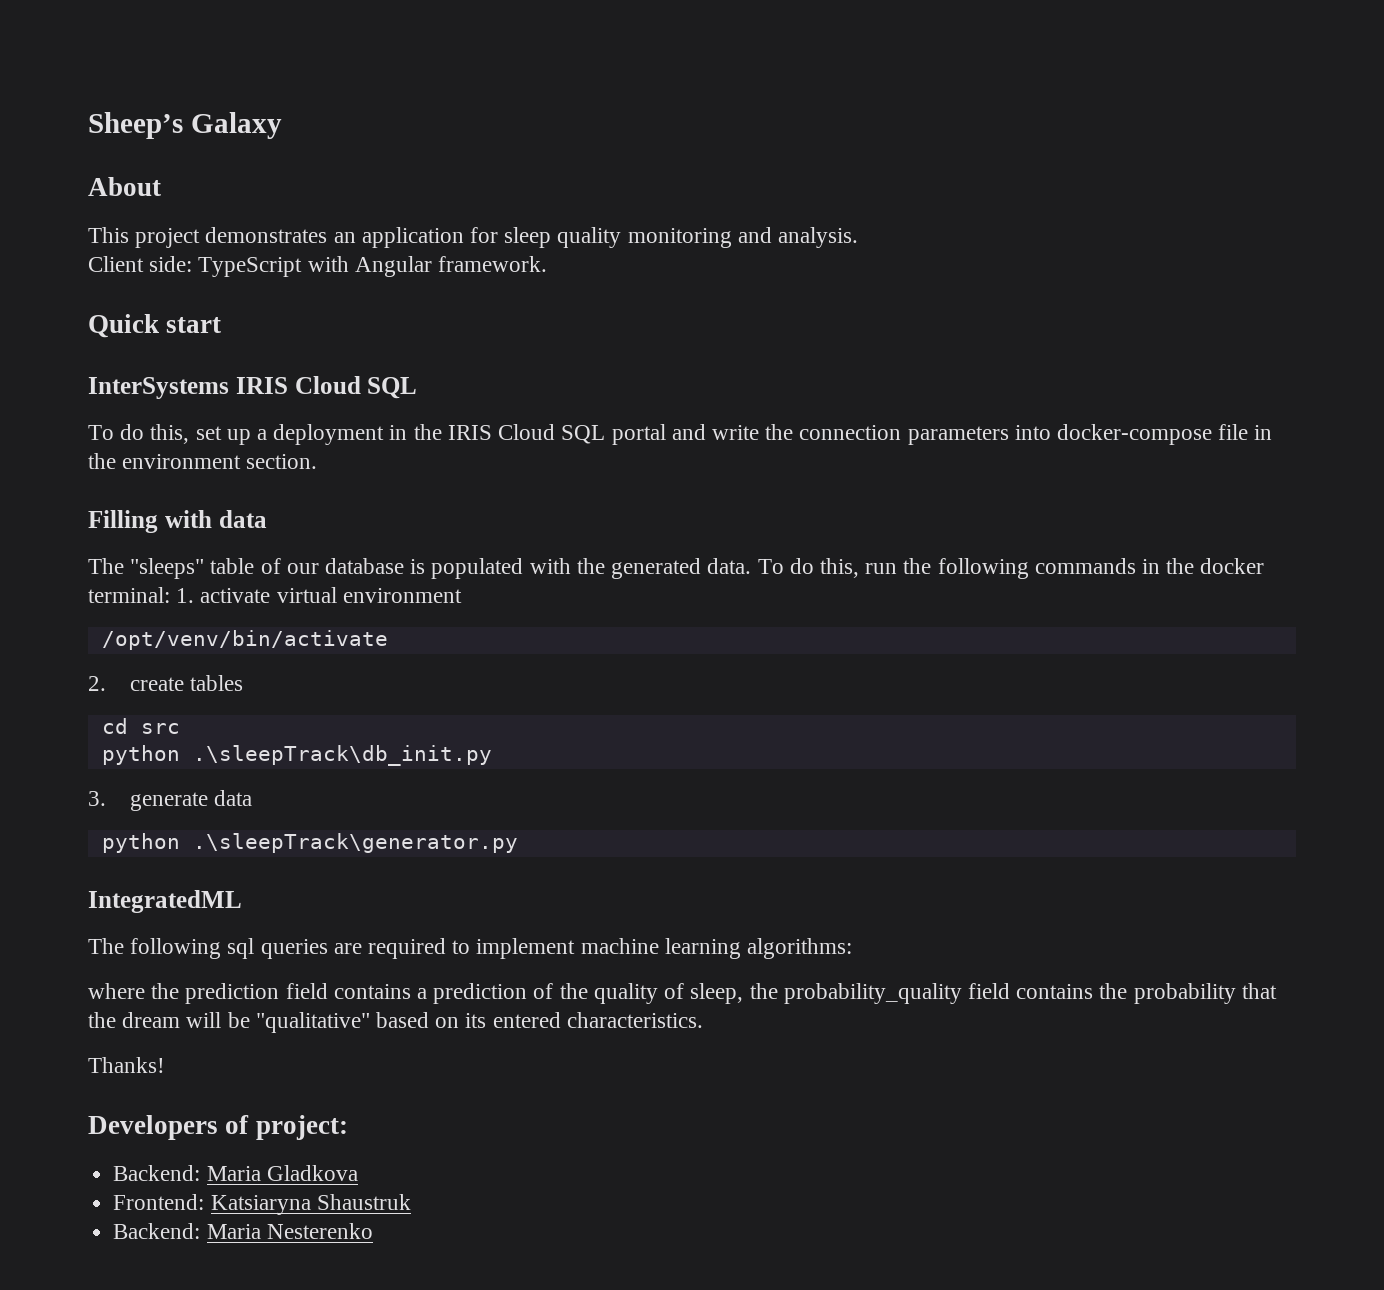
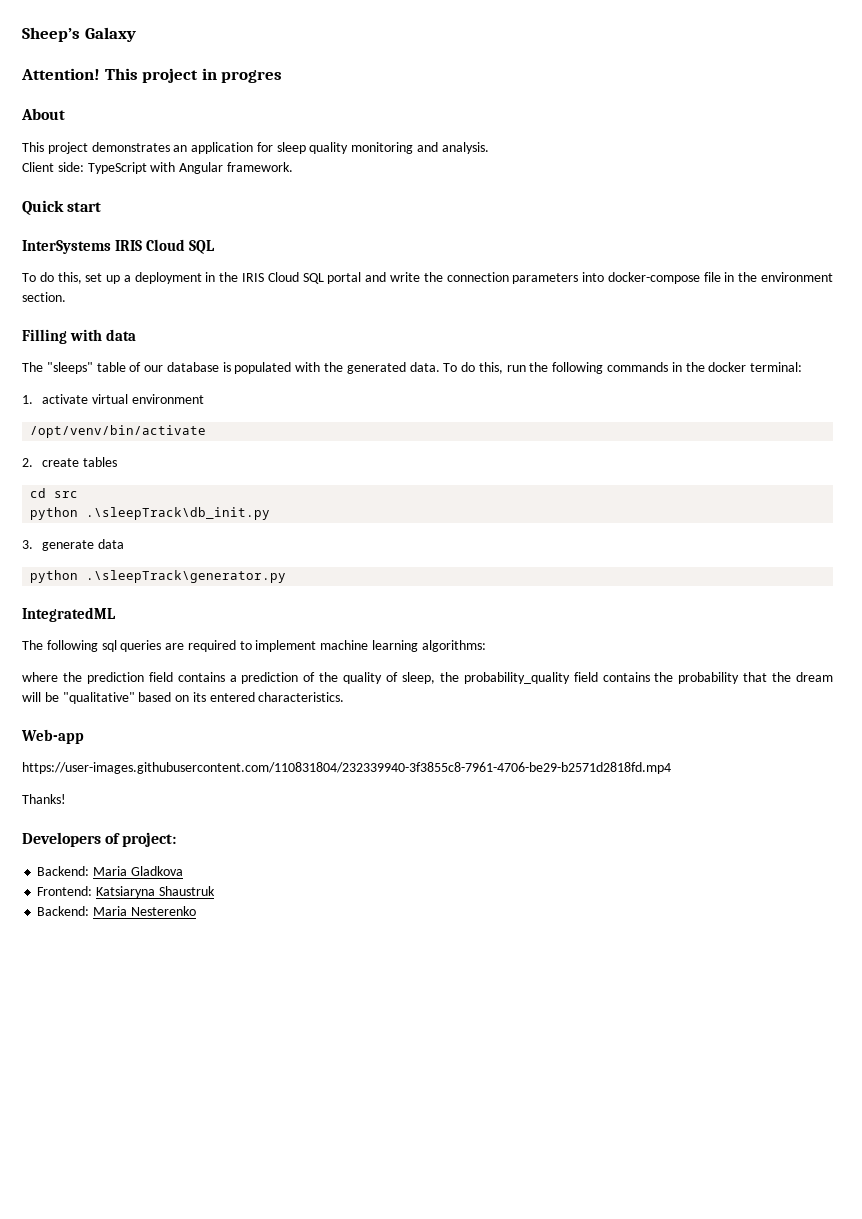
(282, 125) none -> [21,68,283,83] // Attention! This project in progres
(170, 595) none -> (803, 367) //
(703, 1020) none -> [21,729,84,744] [22,762,671,774] // Web-app // https://user-images.githubusercontent.com/110831804/232339940-3f3855c8-7961-4706-be29-b2571d2818fd.mp4

